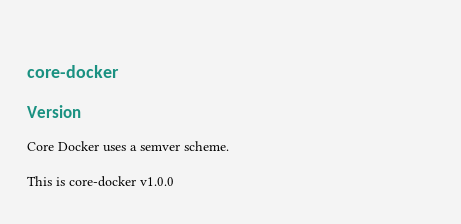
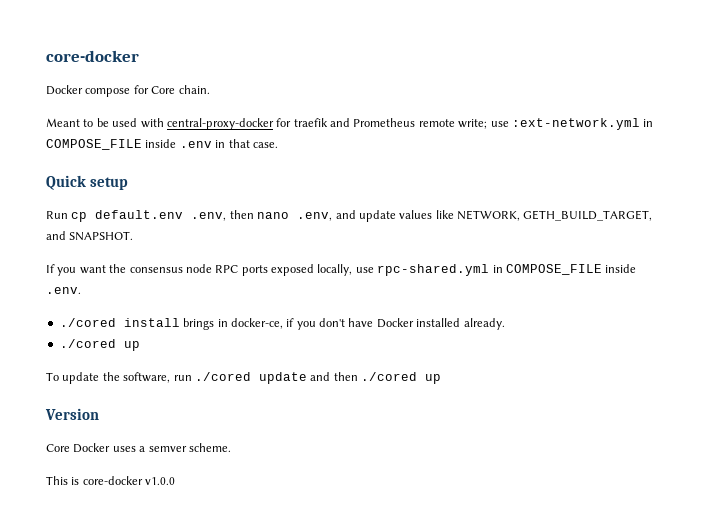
[27,65,119,78] core-docker -> [46,50,139,62] [46,85,210,97] [46,118,654,130] [46,139,278,150] [46,175,129,190] [46,210,653,222] [46,231,134,241] [46,264,637,276] [46,287,81,294] [59,318,505,330] [59,339,140,351] [46,372,441,384] core-docker // Docker compose for Core chain. // Meant to be used with central-proxy-docker for traefik and Prometheus remote write; use :ext-network.yml in COMPOSE_FILE inside .env in that case. // Quick setup // Run cp default.env .env, then nano .env, and update values like NETWORK, GETH_BUILD_TARGET, and SNAPSHOT. // If you want the consensus node RPC ports exposed locally, use rpc-shared.yml in COMPOSE_FILE inside .env. // ./cored install brings in docker-ce, if you don't have Docker installed already. // ./cored up // To update the software, run ./cored update and then ./cored up

